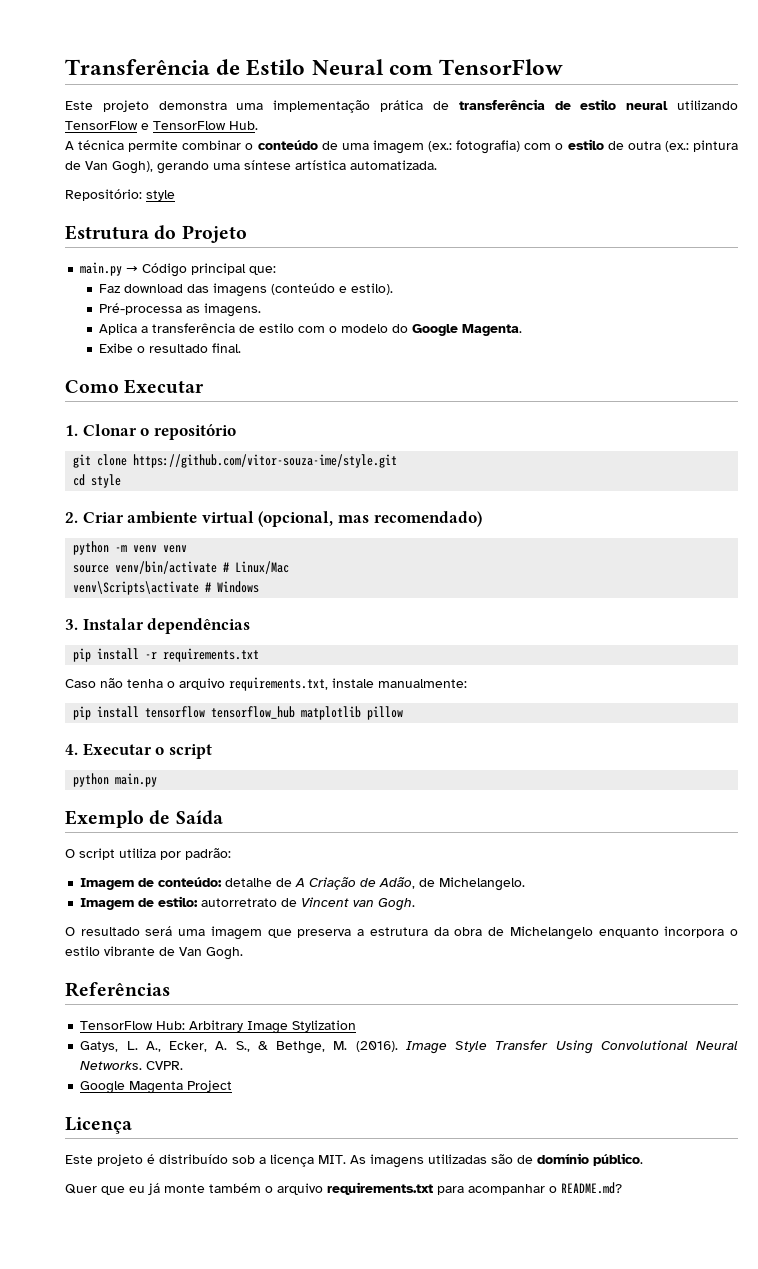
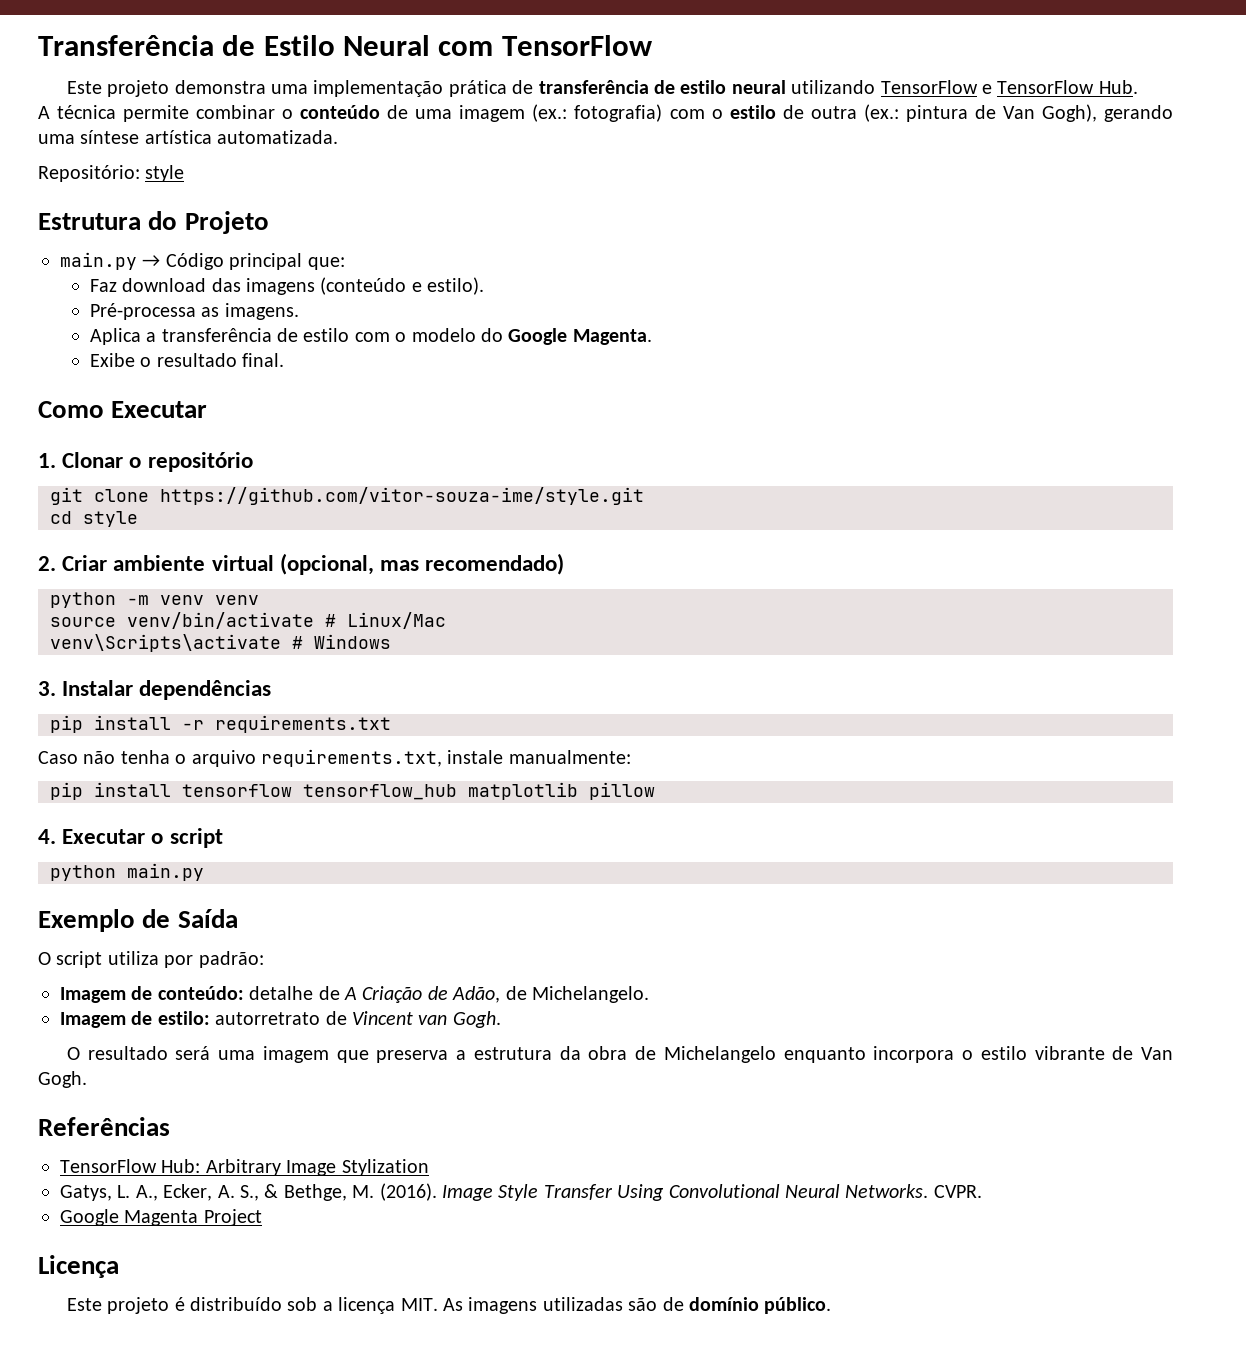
[65,1182,622,1195] // Quer que eu já monte também o arquivo requirements.txt para acompanhar o README.md? -> (832, 1305) none

